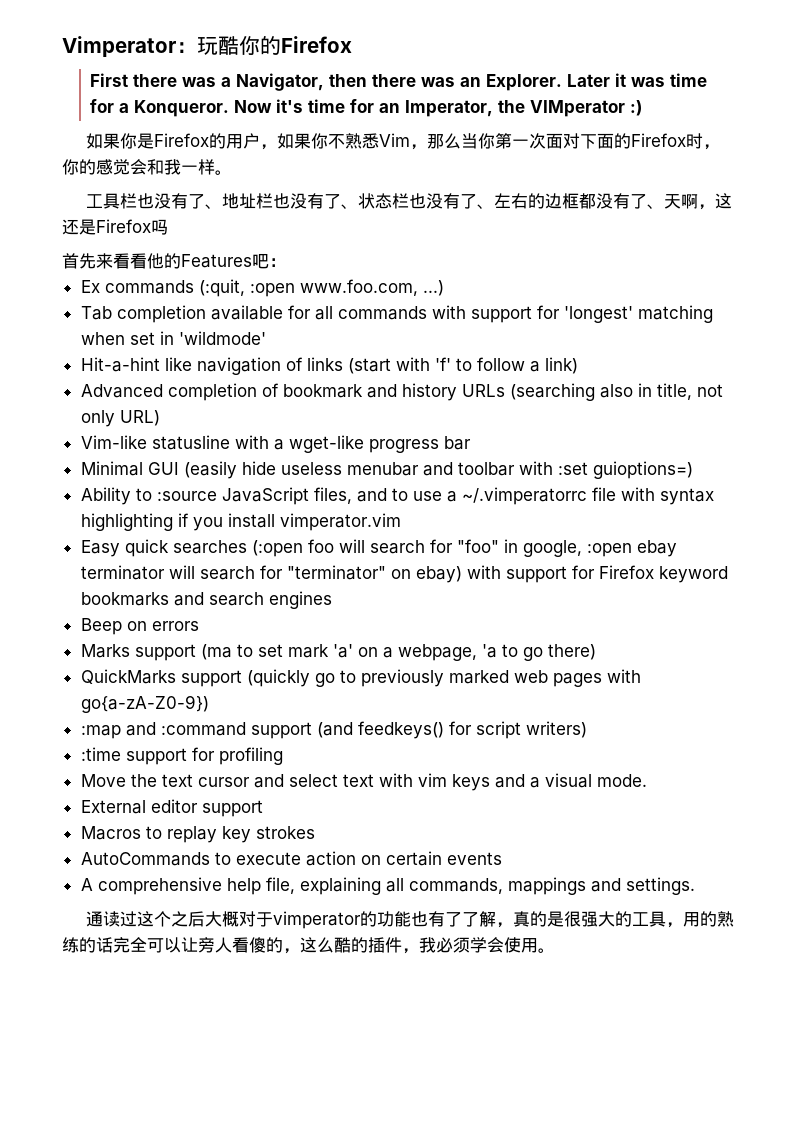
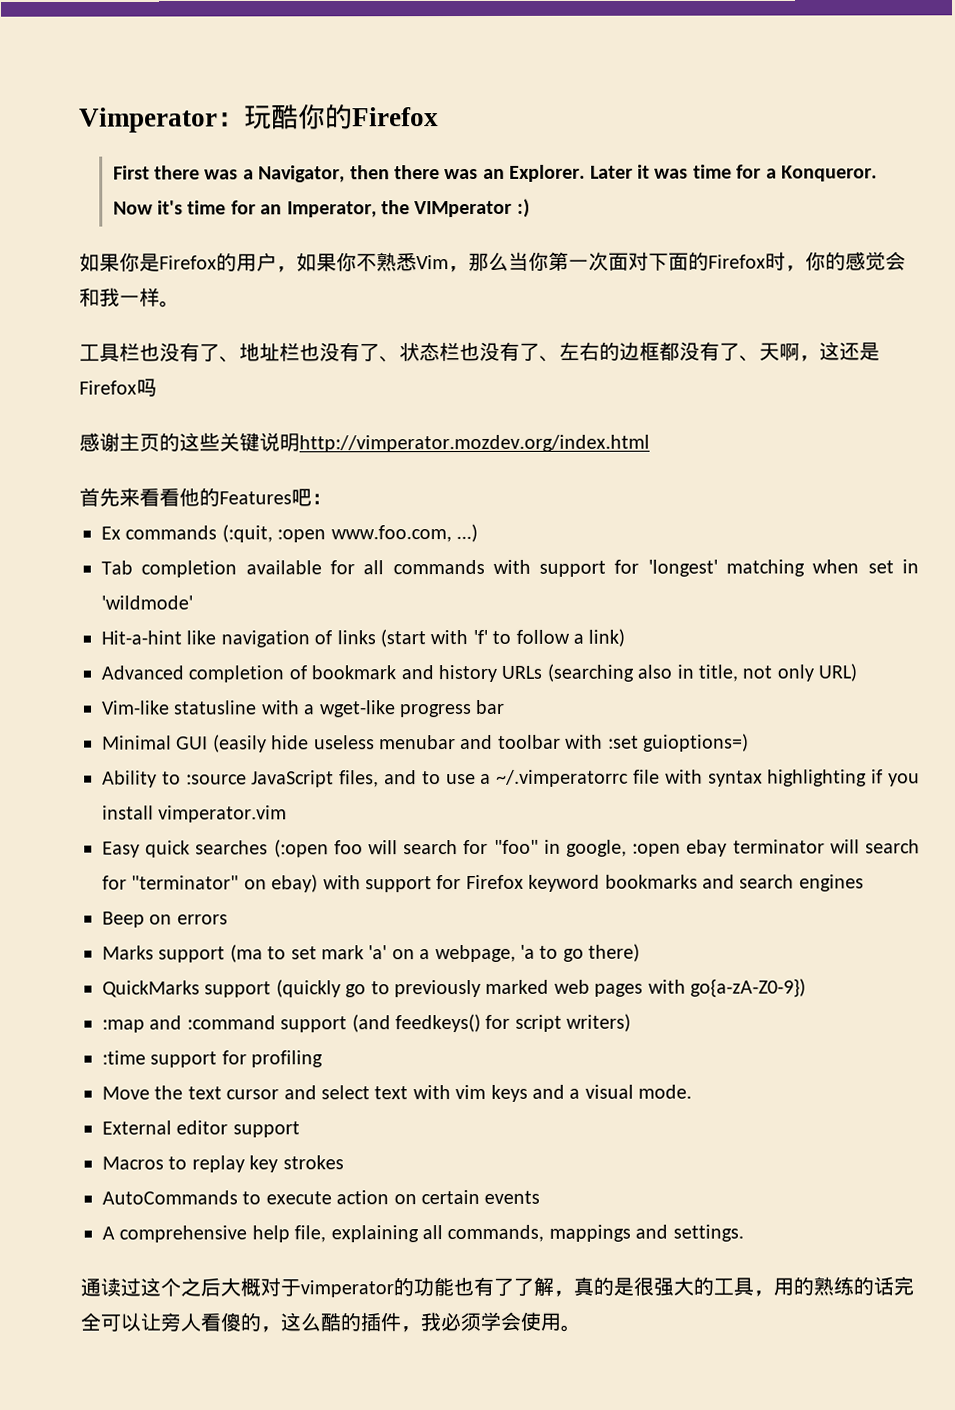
(168, 227) none -> [79,432,650,453] // 感谢主页的这些关键说明http://vimperator.mozdev.org/index.html

